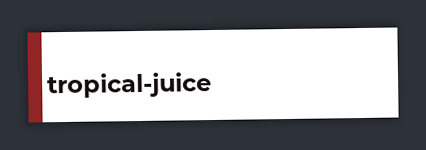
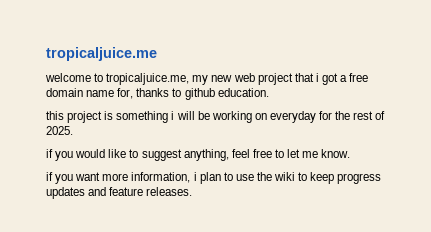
[46,72,212,99] tropical-juice -> [46,47,157,61] [45,73,369,85] [46,88,269,100] [46,111,386,123] [46,126,73,135] [46,149,351,161] [46,172,382,184] [46,187,193,199] tropicaljuice.me // welcome to tropicaljuice.me, my new web project that i got a free domain name for, thanks to github education. // this project is something i will be working on everyday for the rest of 2025. // if you would like to suggest anything, feel free to let me know. // if you want more information, i plan to use the wiki to keep progress updates and feature releases.

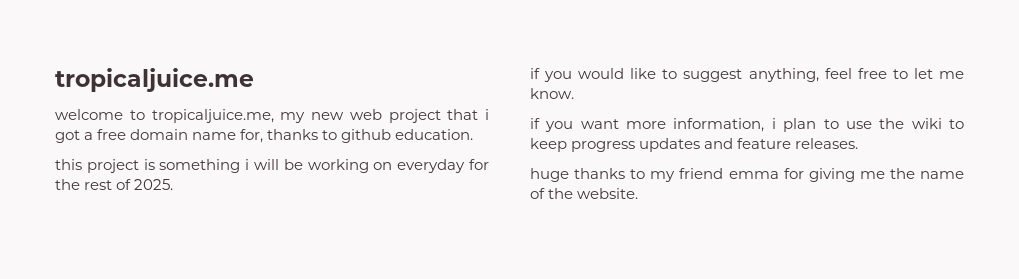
(193, 191) none -> [530,168,964,182] [530,188,639,199] // huge thanks to my friend emma for giving me the name of the website.

